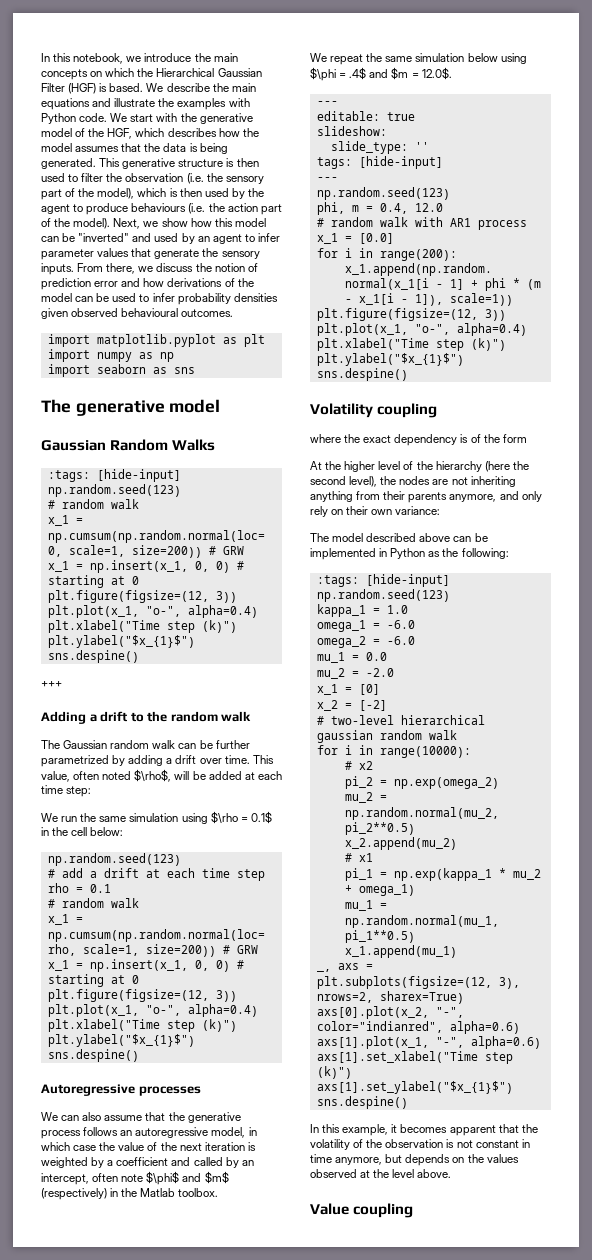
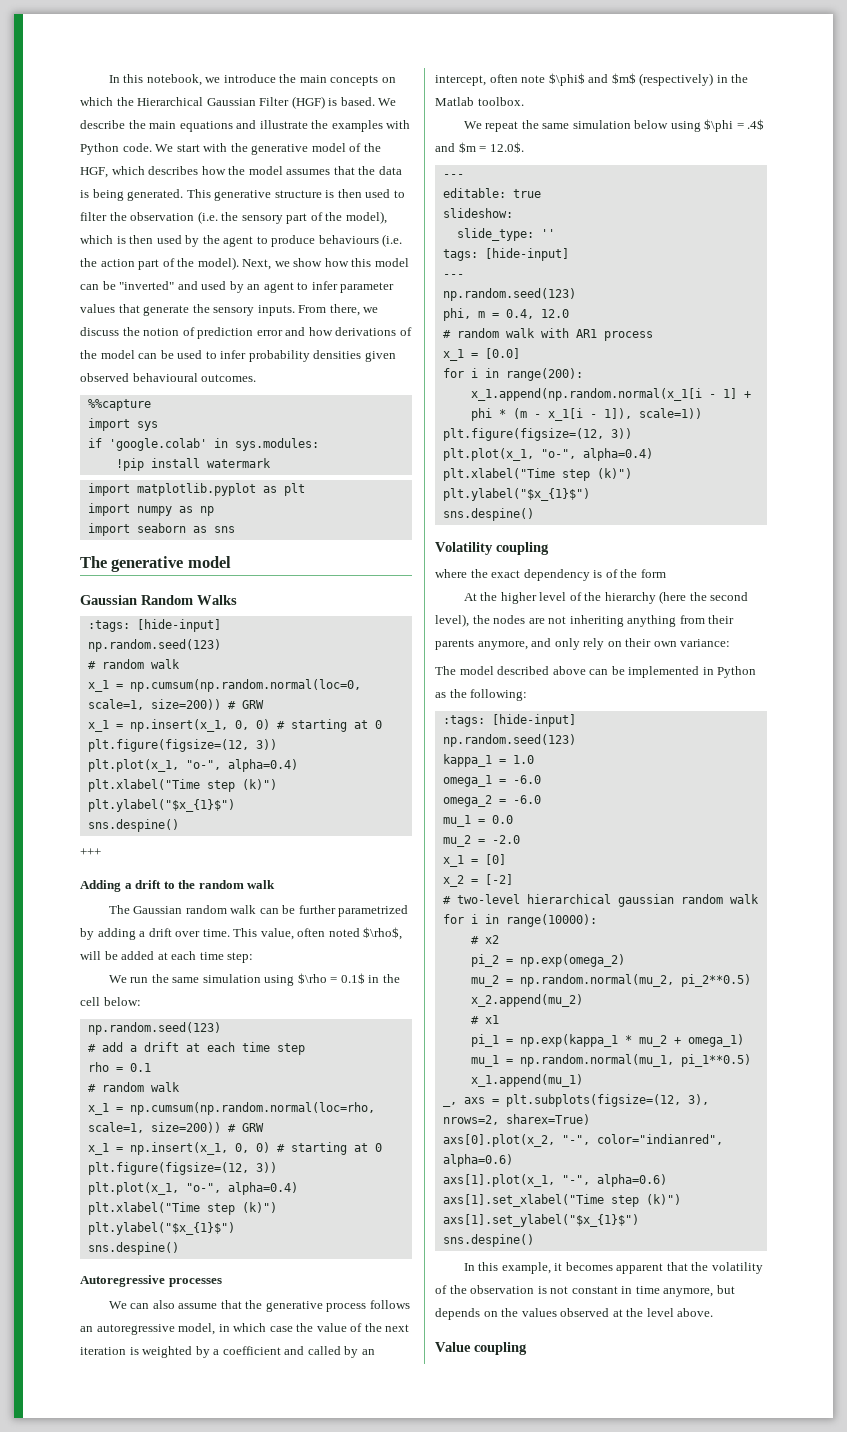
(234, 313) none -> [87,399,151,411] [87,418,158,431] [87,438,319,451] [115,458,271,471] // %%capture // import sys // if 'google.colab' in sys.modules: // !pip install watermark

